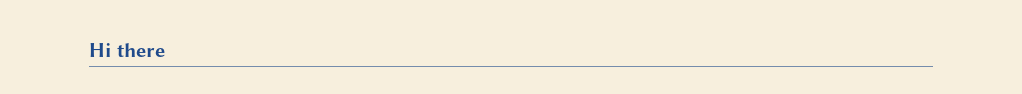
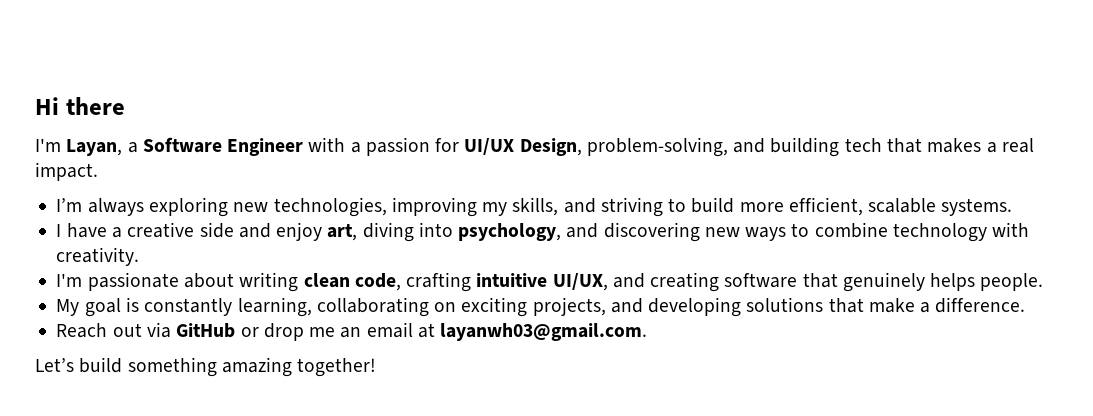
(165, 50) none -> [35,137,1034,157] [35,162,98,181] [56,197,1013,217] [56,222,1030,242] [56,247,140,266] [56,272,1044,292] [56,297,1026,317] [56,322,648,341] [35,357,377,377] // I'm Layan, a Software Engineer with a passion for UI/UX Design, problem-solving, and building tech that makes a real impact. // I’m always exploring new technologies, improving my skills, and striving to build more efficient, scalable systems. // I have a creative side and enjoy art, diving into psychology, and discovering new ways to combine technology with creativity. // I'm passionate about writing clean code, crafting intuitive UI/UX, and creating software that genuinely helps people. // My goal is constantly learning, collaborating on exciting projects, and developing solutions that make a difference. // Reach out via GitHub or drop me an email at layanwh03@gmail.com. // Let’s build something amazing together!

